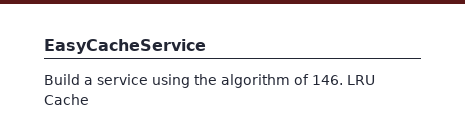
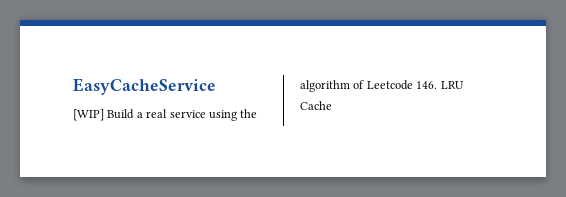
(206, 46) none -> [73,109,104,121] [WIP]
(93, 81) none -> [146,109,168,118] real
(309, 79) none -> [366,80,413,90] Leetcode

